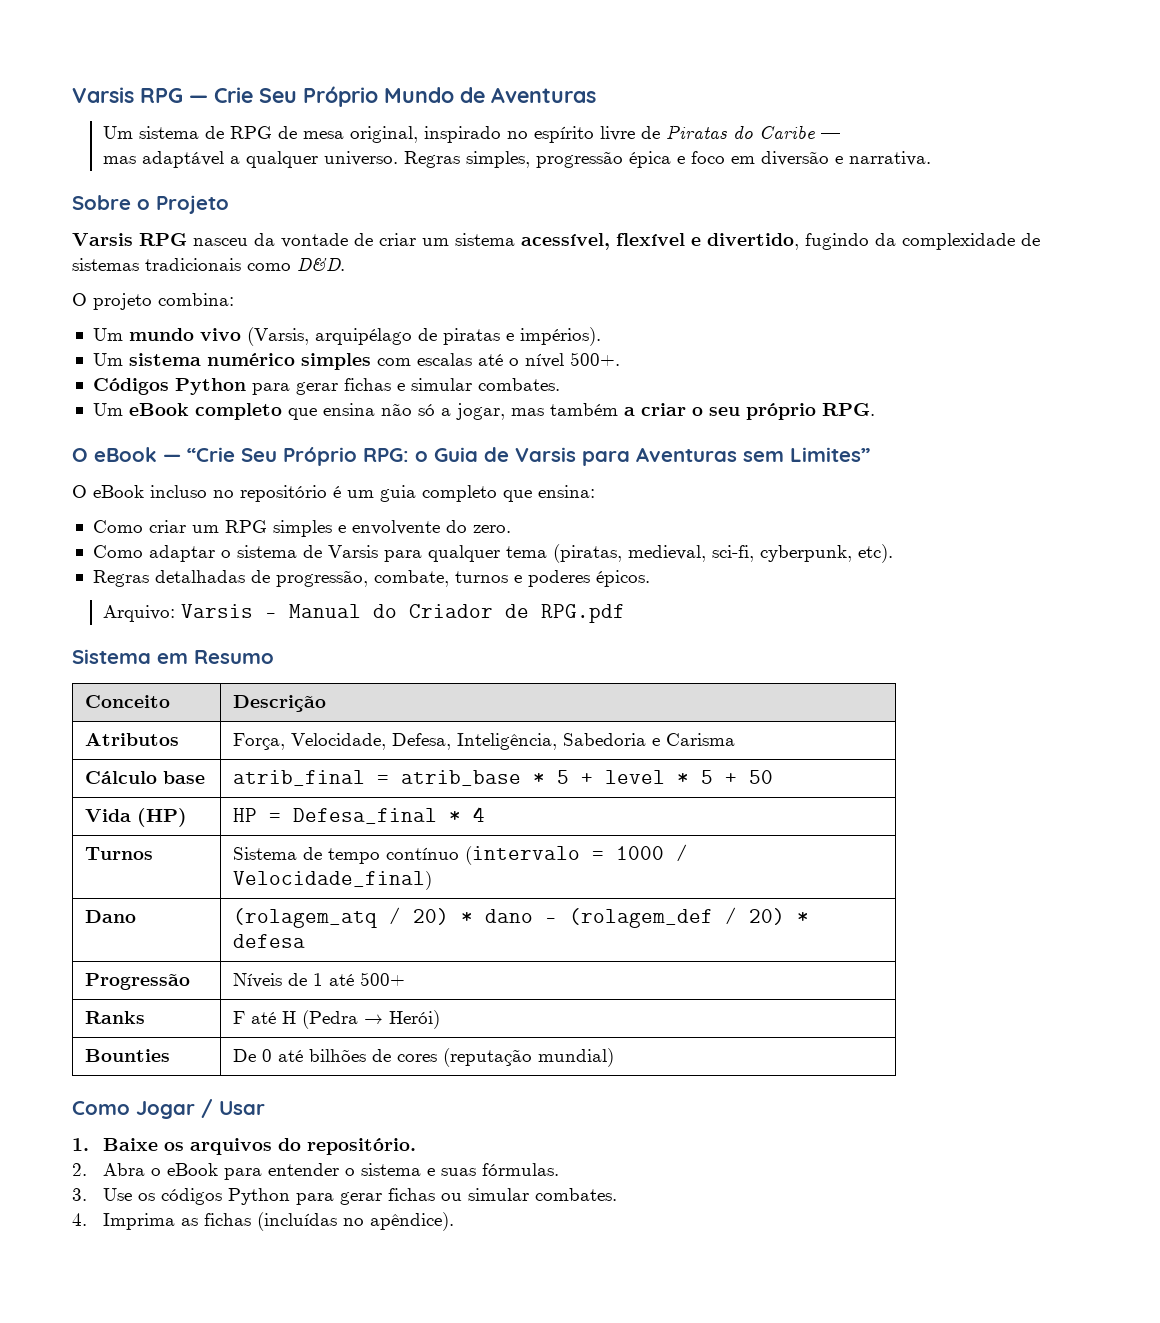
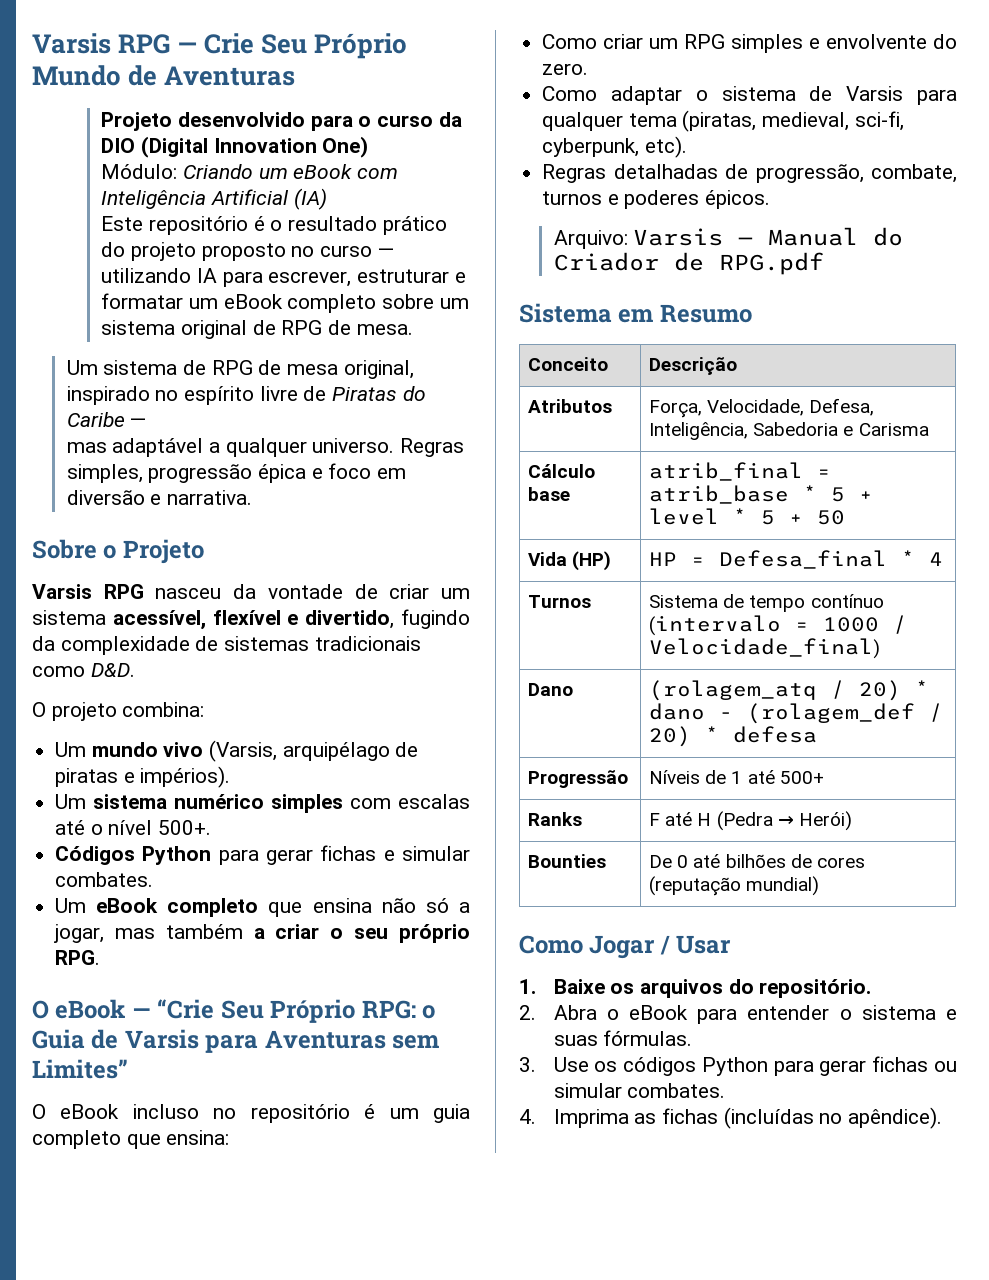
(596, 95) none -> [101,112,462,131] [101,136,369,158] [101,164,399,179] [101,188,327,210] [101,216,447,235] [101,242,394,261] [101,268,466,287] [101,293,469,313] [101,320,413,339] // Projeto desenvolvido para o curso da DIO (Digital Innovation One) // Módulo: Criando um eBook com Inteligência Artificial (IA) // Este repositório é o resultado prático do projeto proposto no curso — utilizando IA para escrever, estruturar e formatar um eBook completo sobre um sistema original de RPG de mesa.

